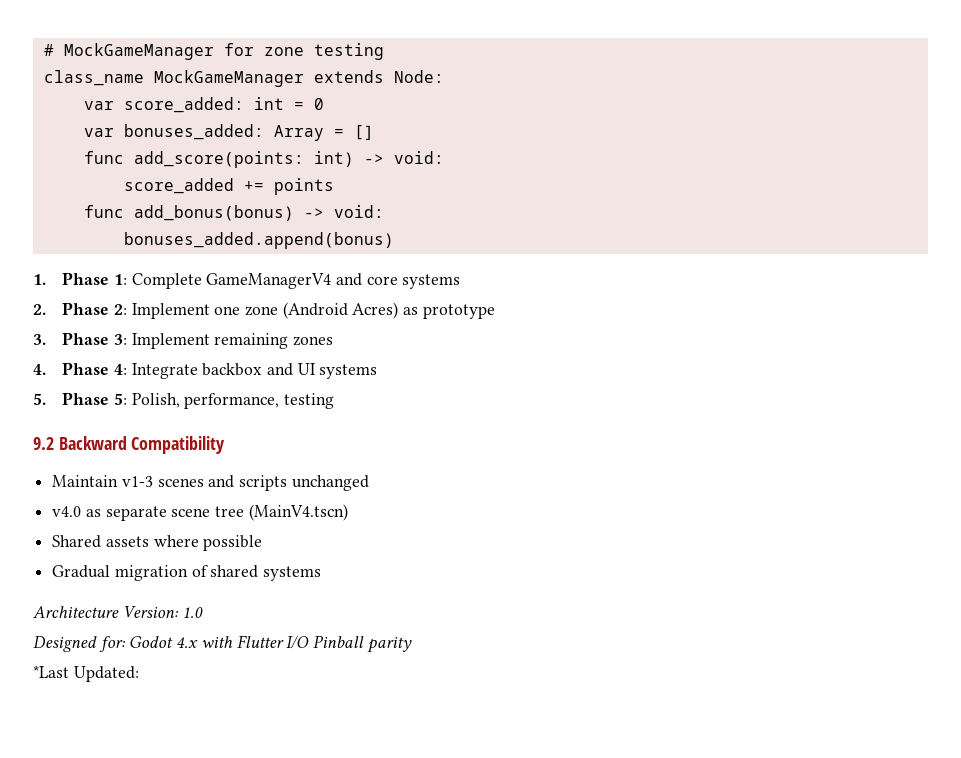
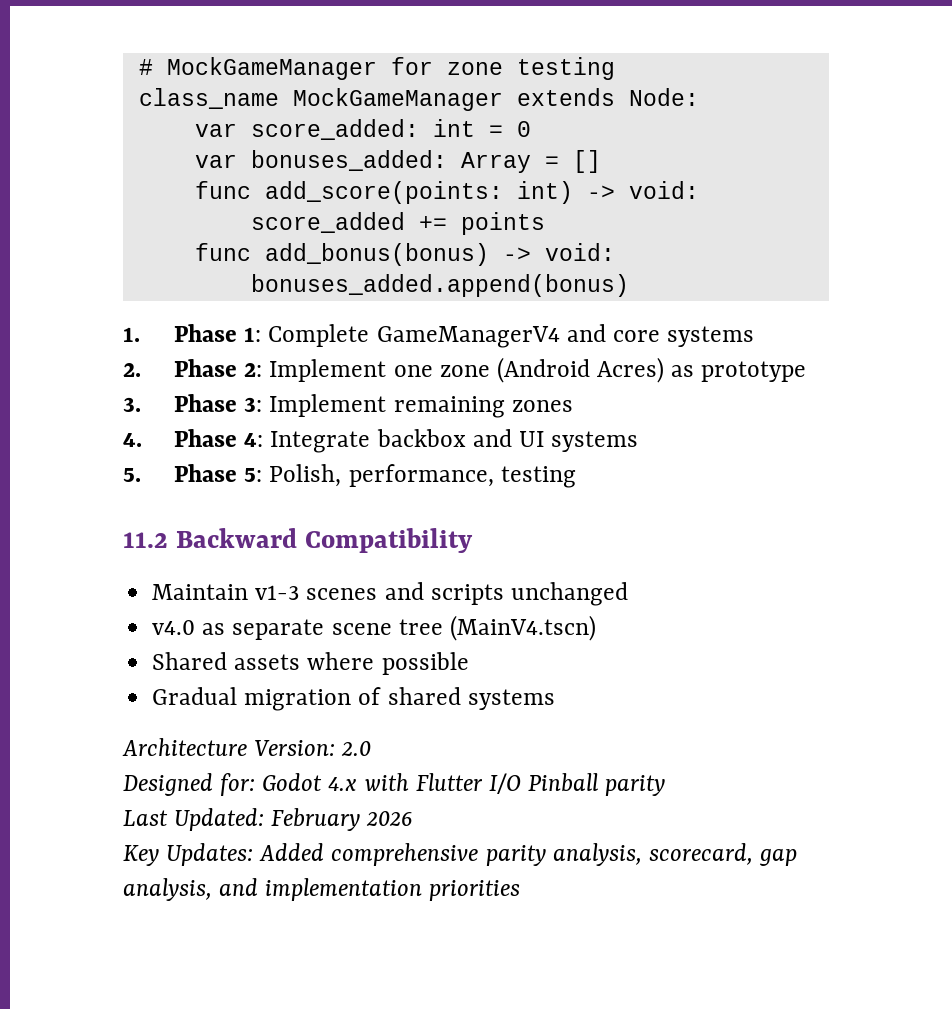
[33,437,54,450] 9.2 -> [123,532,168,548] 11.2
[182,607,204,618] 1.0 -> [341,741,372,756] 2.0
[33,665,139,682] *Last Updated: -> [123,808,414,831] [123,843,798,866] [123,878,521,901] Last Updated: February 2026 // Key Updates: Added comprehensive parity analysis, scorecard, gap analysis, and implementation priorities

